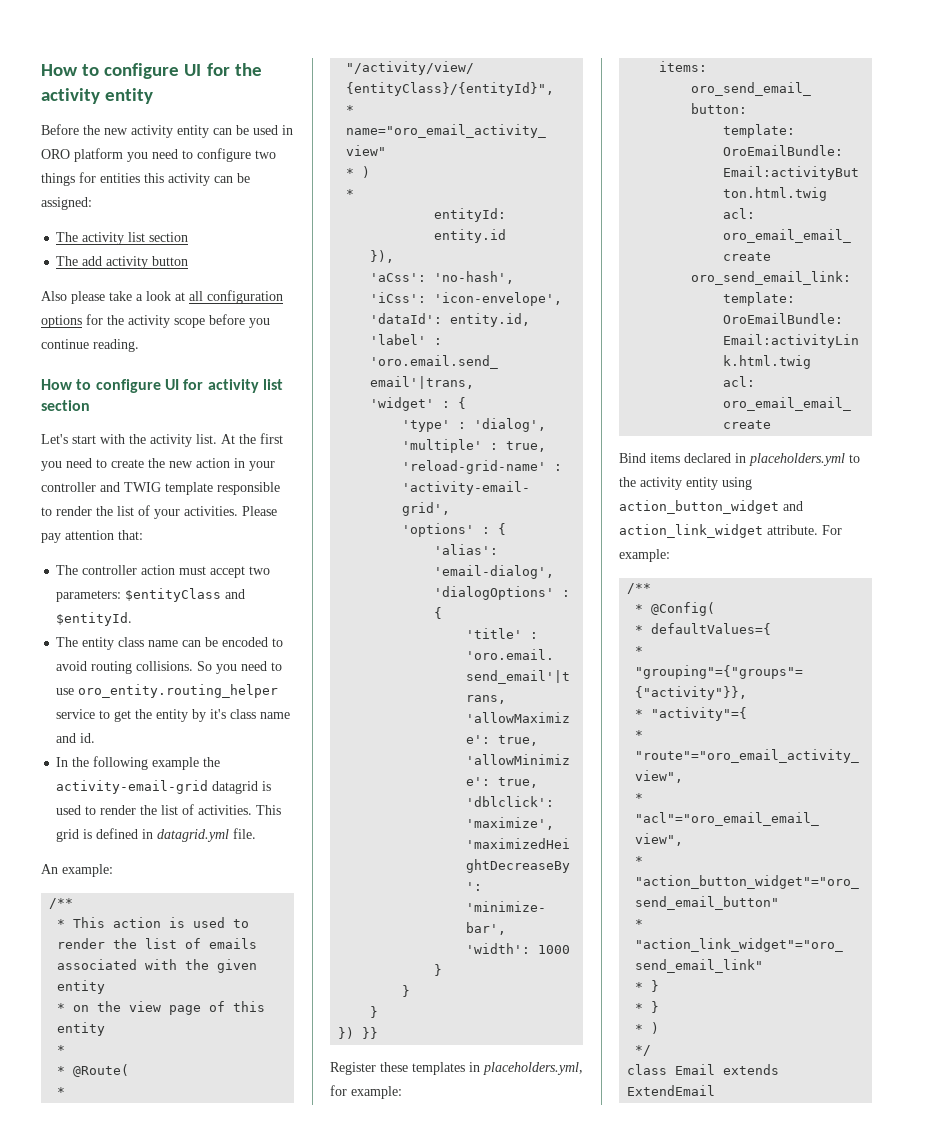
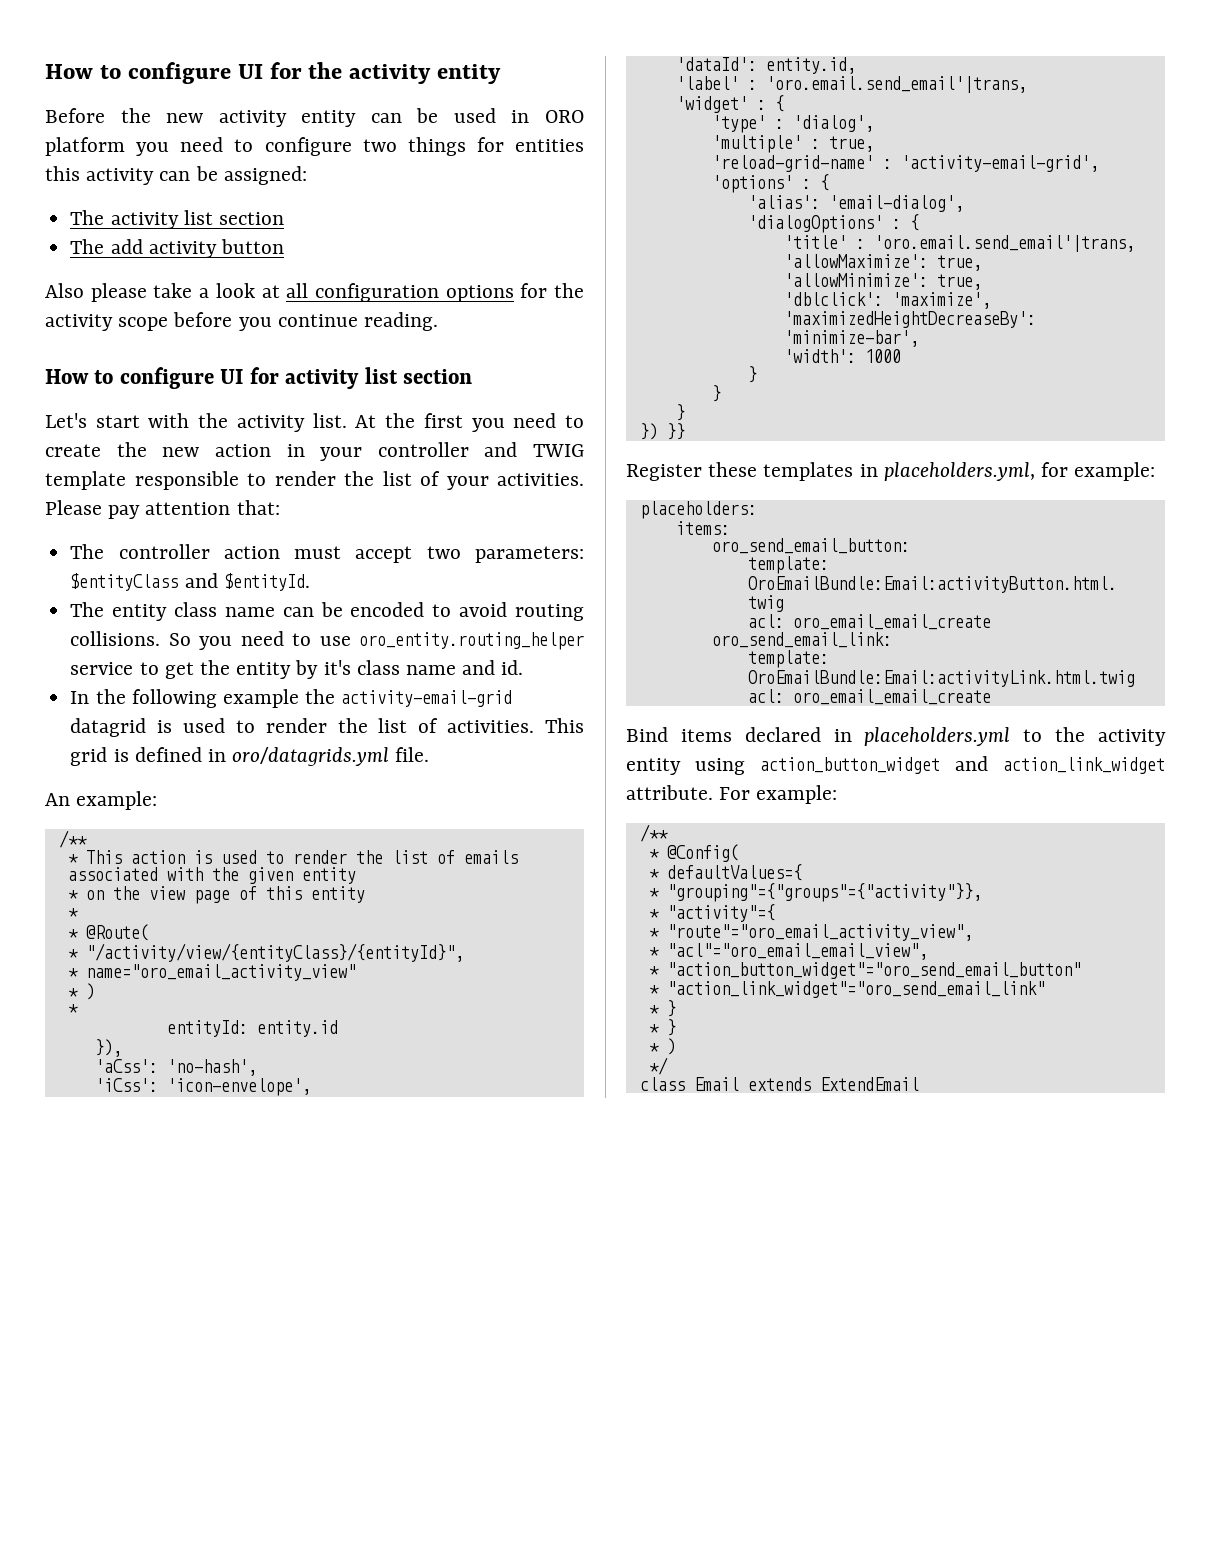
[157,829,230,842] datagrid.yml -> [232,747,390,766] oro/datagrids.yml
(402, 1092) none -> [639,501,757,519] // placeholders:

